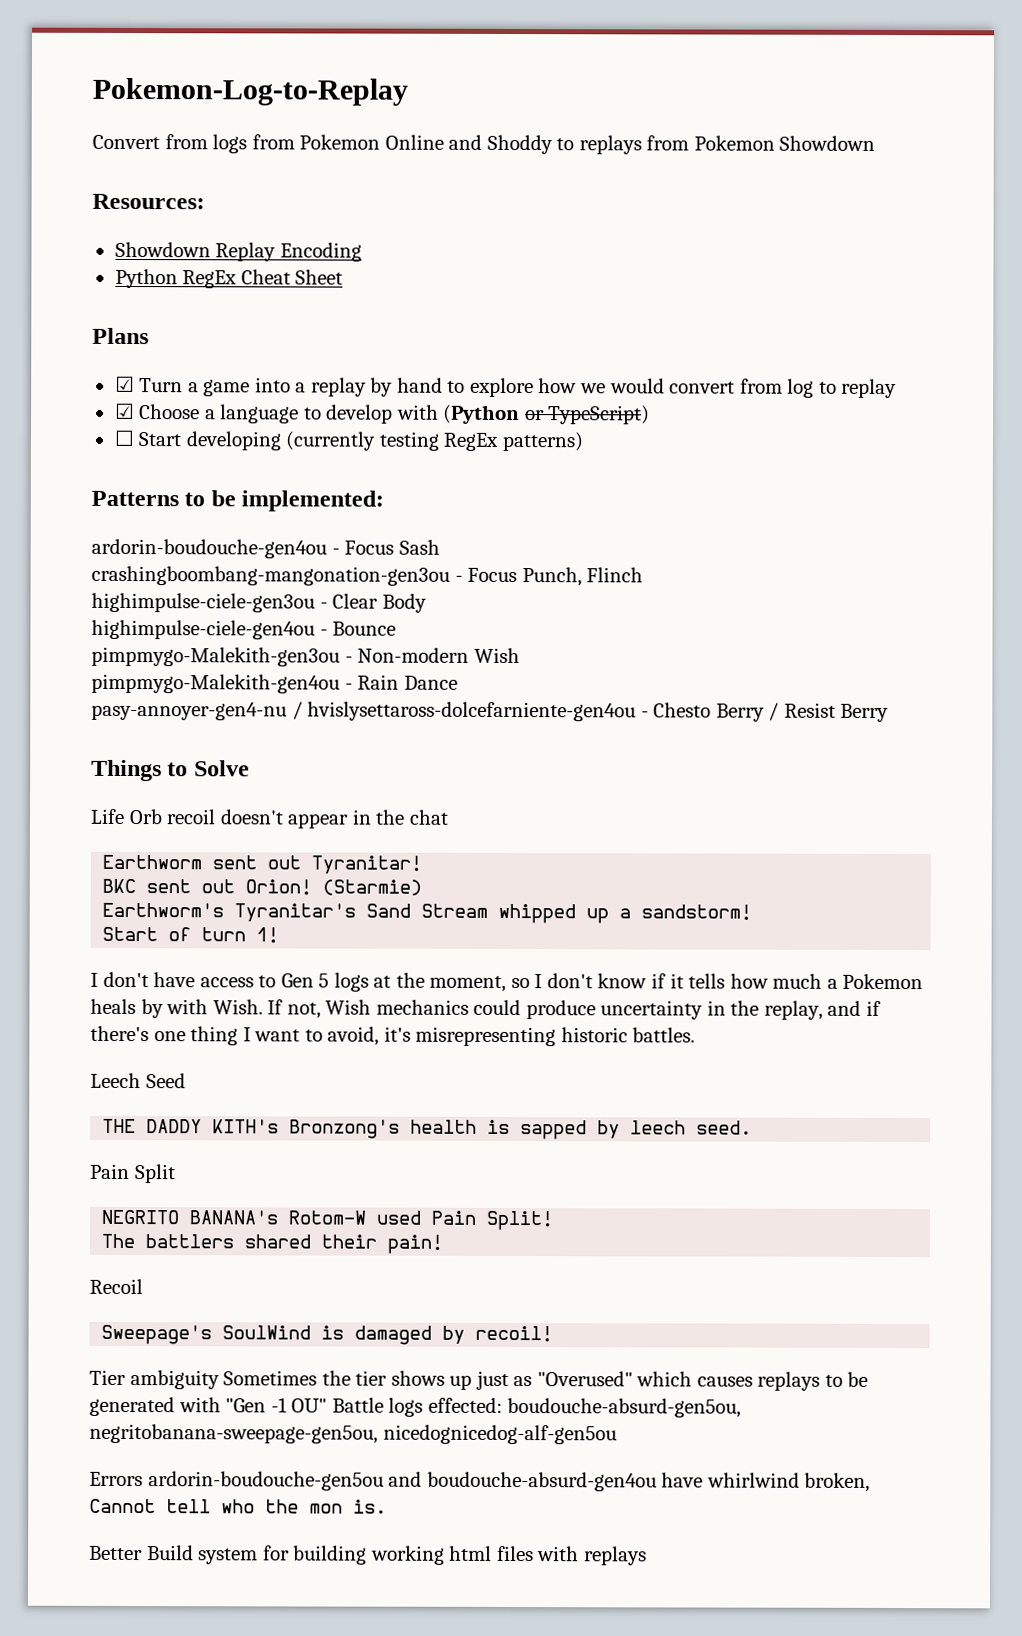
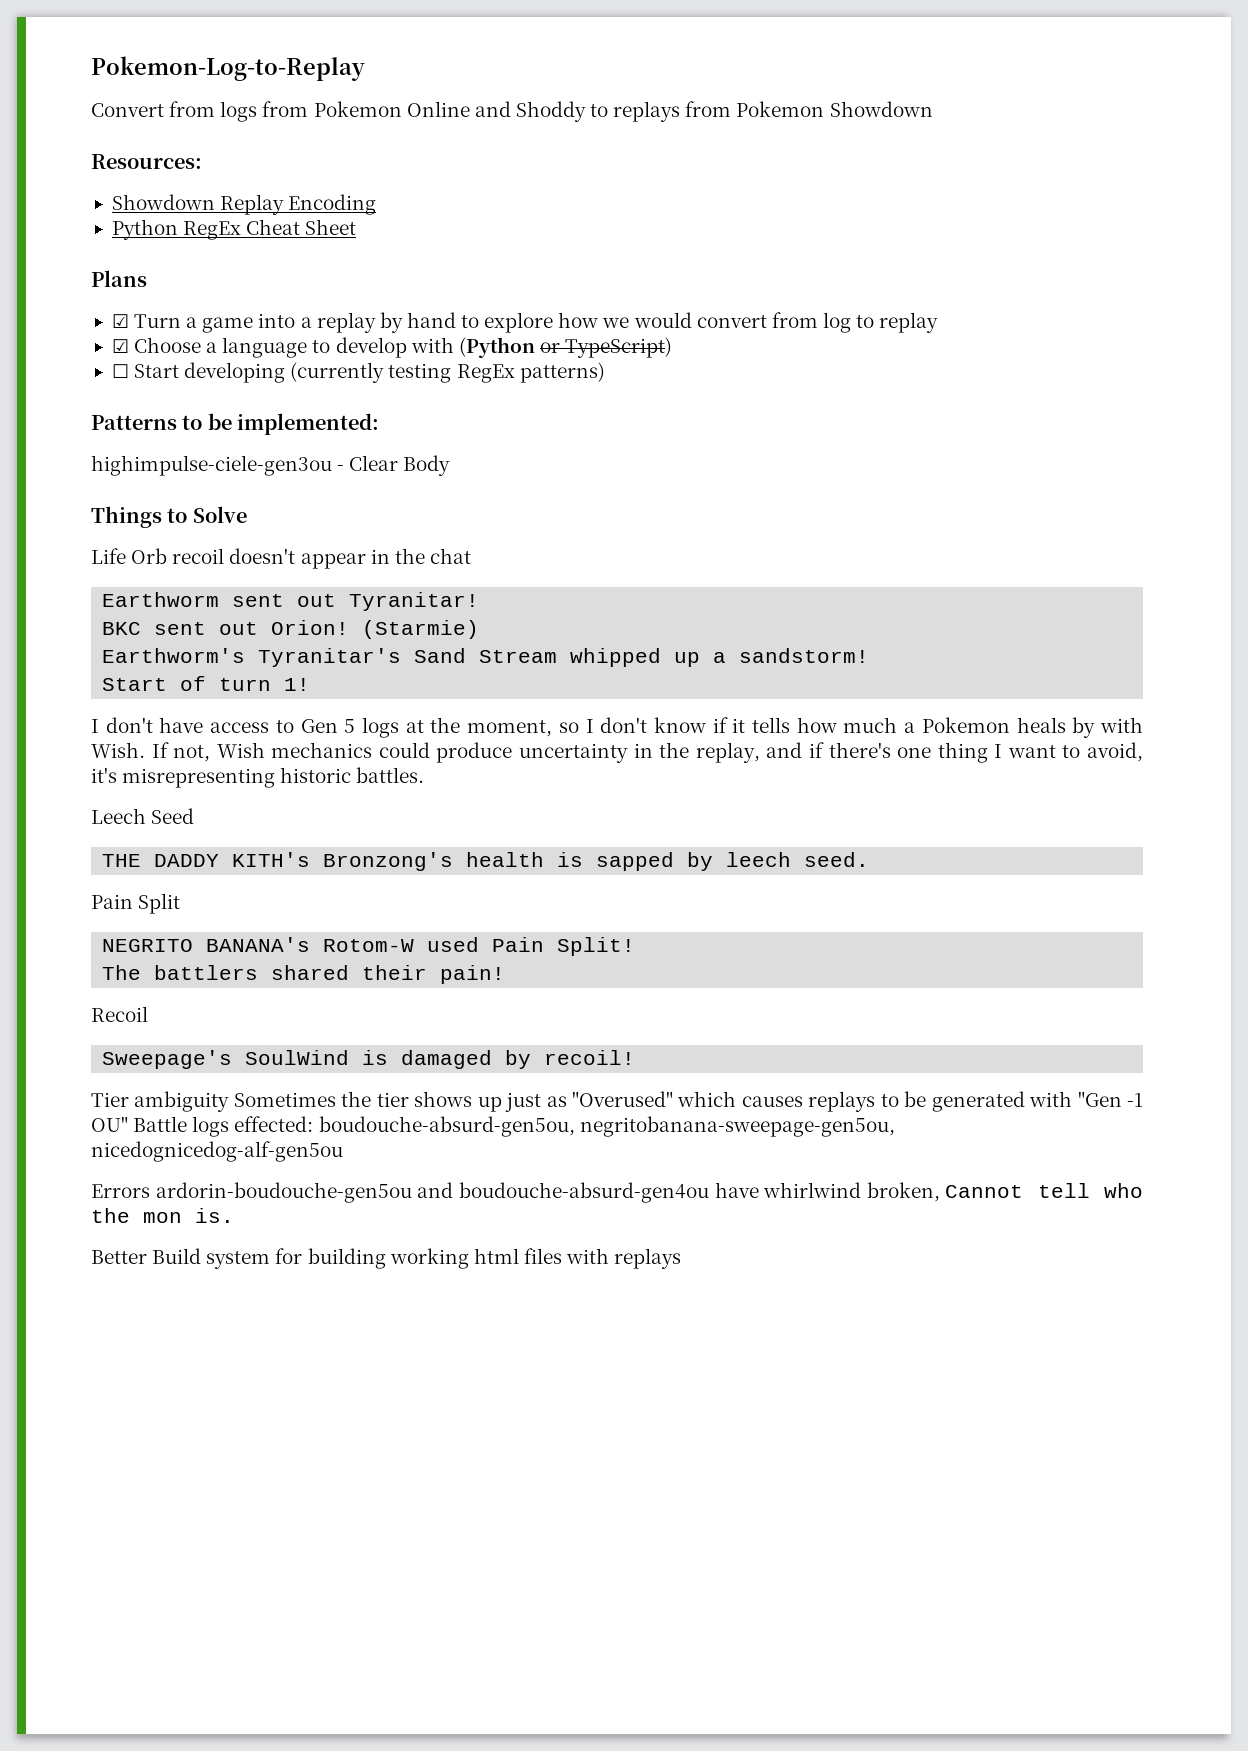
[91,538,440,559] [91,565,644,587] [91,592,427,613] [91,619,397,640] [91,646,520,667] [91,673,458,694] [91,701,890,722] ardorin-boudouche-gen4ou - Focus Sash // crashingboombang-mangonation-gen3ou - Focus Punch, Flinch // highimpulse-ciele-gen3ou - Clear Body // highimpulse-ciele-gen4ou - Bounce // pimpmygo-Malekith-gen3ou - Non-modern Wish // pimpmygo-Malekith-gen4ou - Rain Dance // pasy-annoyer-gen4-nu / hvislysettaross-dolcefarniente-gen4ou - Chesto Berry / Resist Berry -> [91,455,451,476] highimpulse-ciele-gen3ou - Clear Body

